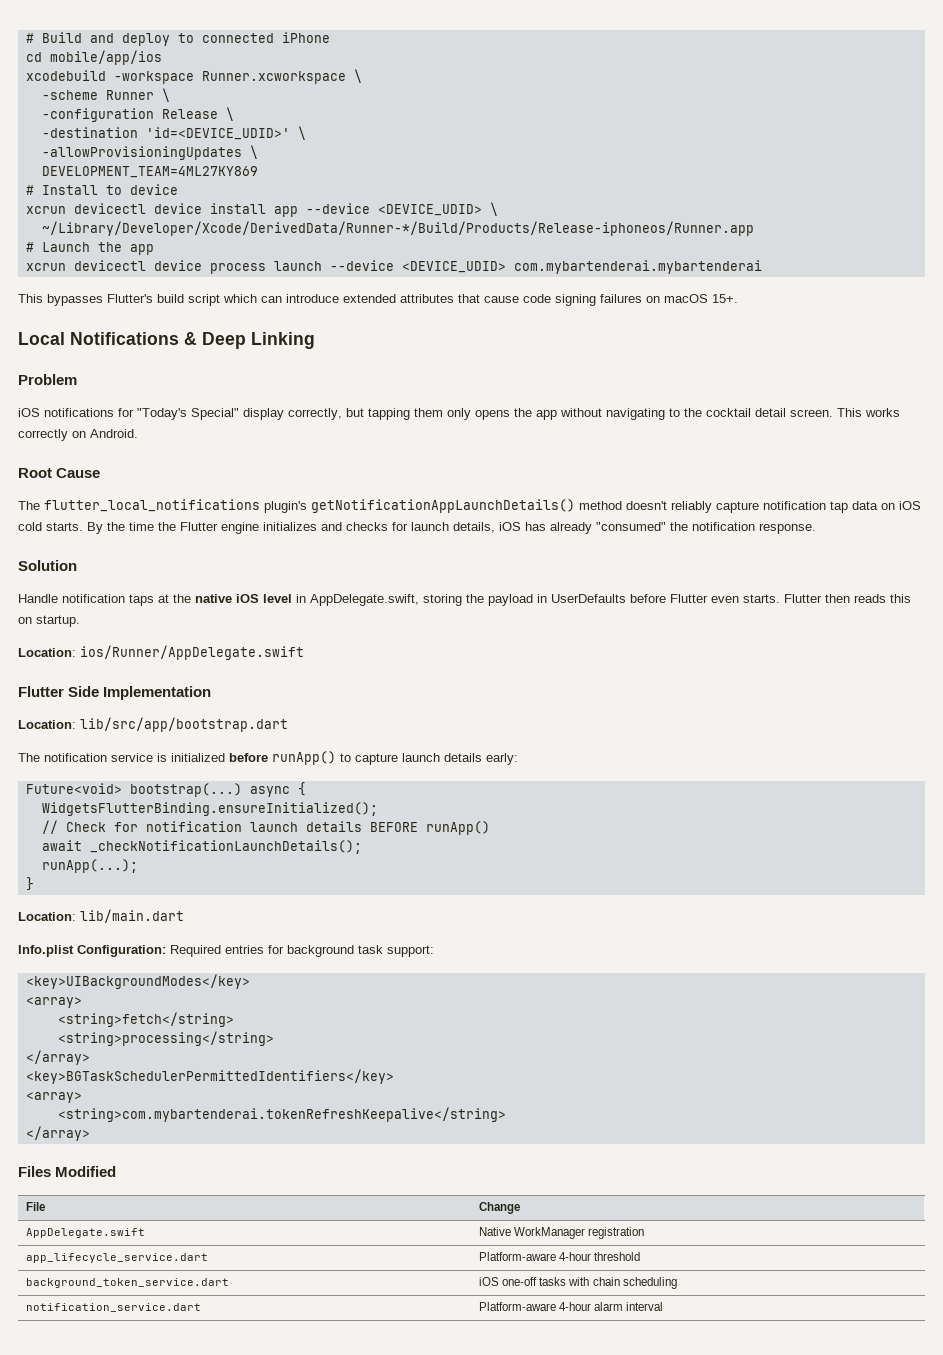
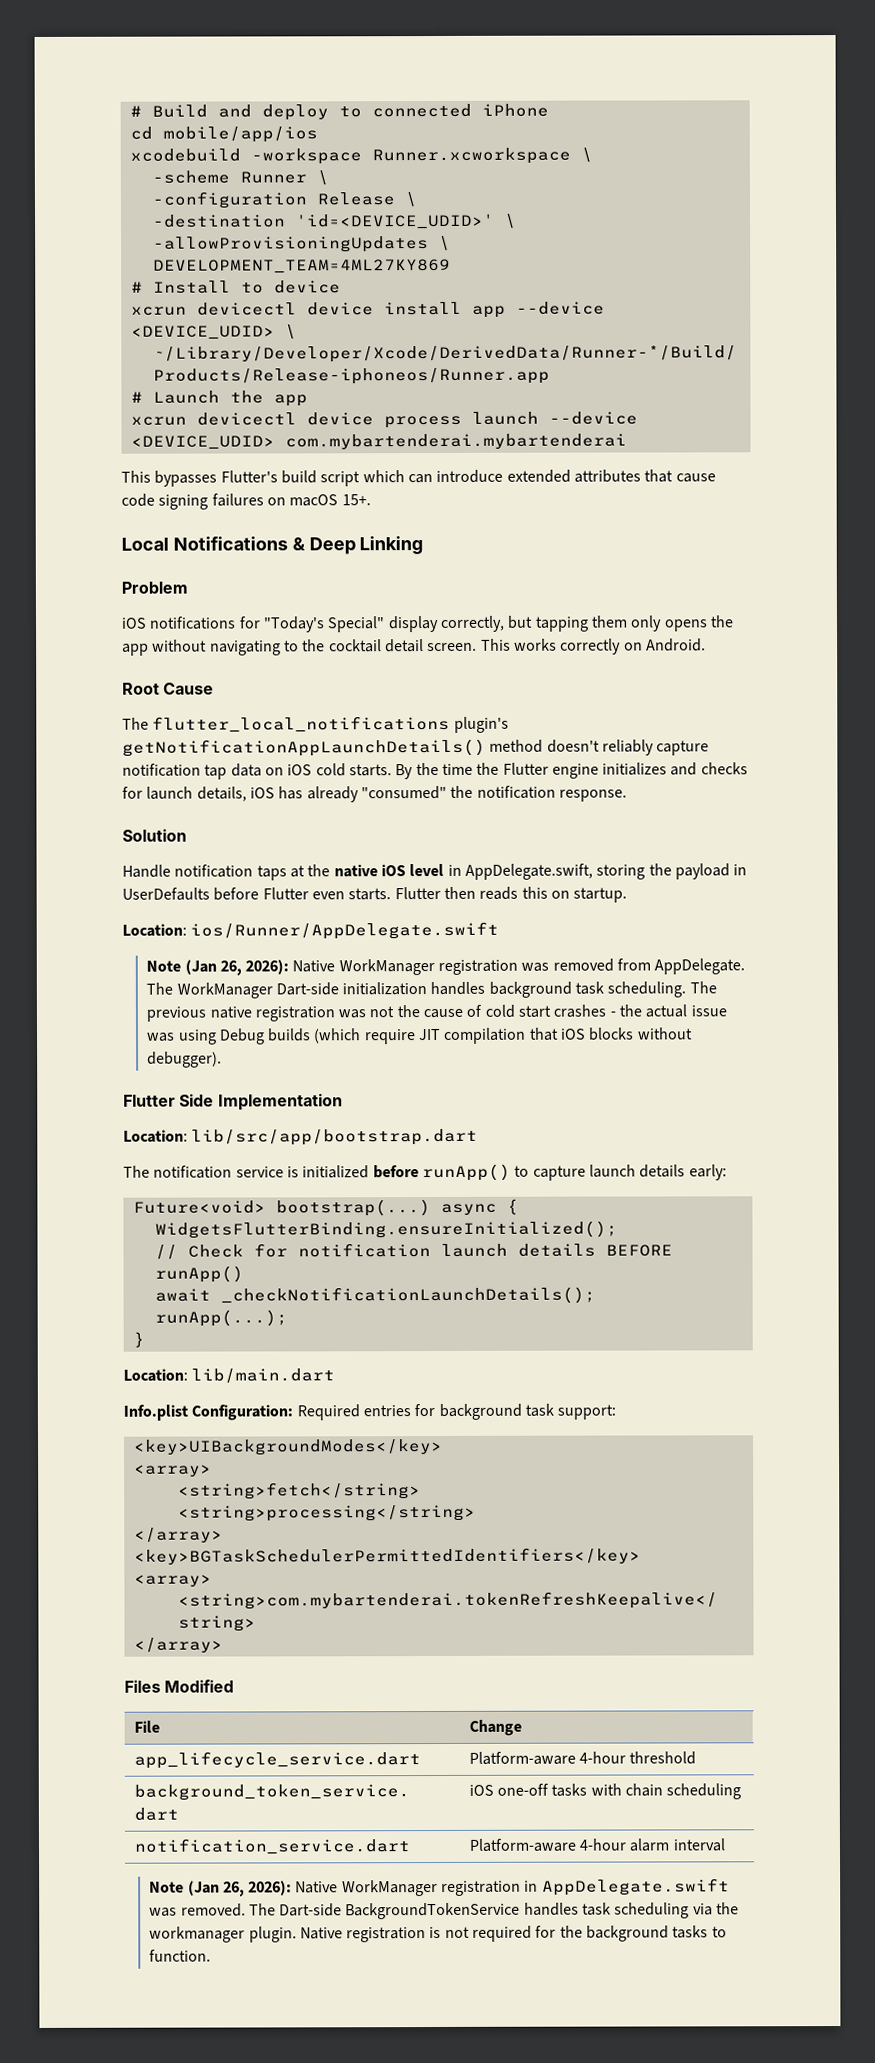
(304, 652) none -> [146,958,746,976] [146,981,717,999] [146,1004,727,1022] [147,1027,693,1045] [147,1051,223,1068] // Note (Jan 26, 2026): Native WorkManager registration was removed from AppDelegate. The WorkManager Dart-side initialization handles background task scheduling. The previous native registration was not the cause of cold start crashes - the actual issue was using Debug builds (which require JIT compilation that iOS blocks without debugger).
[26,1228,146,1238] [479,1227,645,1239] // AppDelegate.swift | Native WorkManager registration -> (522, 1727) none
(664, 1306) none -> [149,1878,730,1897] [149,1902,740,1920] [149,1925,727,1943] [149,1949,212,1962] // Note (Jan 26, 2026): Native WorkManager registration in AppDelegate.swift was removed. The Dart-side BackgroundTokenService handles task scheduling via the workmanager plugin. Native registration is not required for the background tasks to function.

